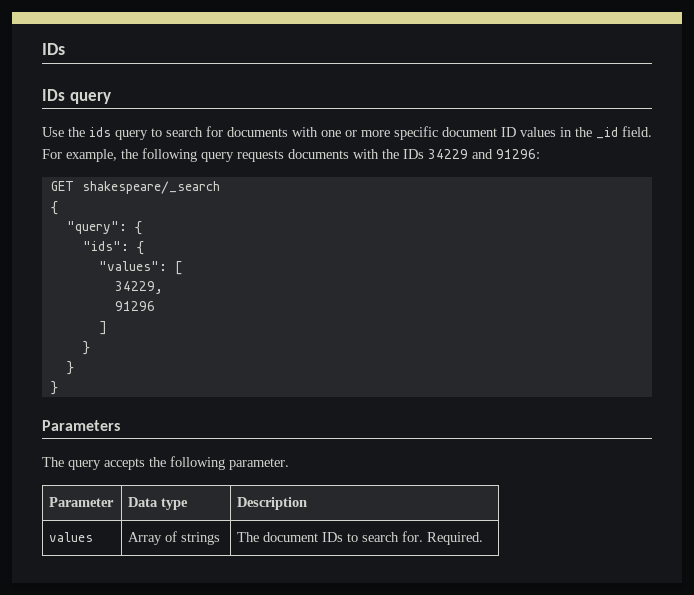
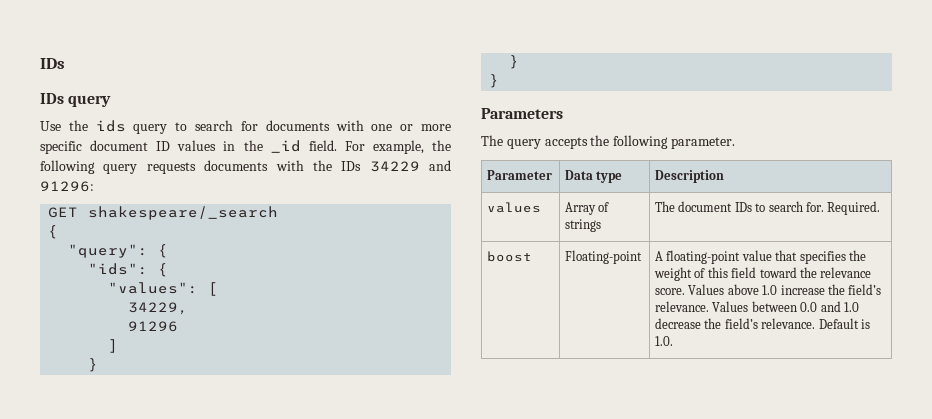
(484, 538) none -> [487,251,533,262] [565,250,643,264] [655,250,866,264] [654,267,872,281] [655,284,882,295] [655,301,859,312] [655,318,870,329] [655,336,674,346] // boost | Floating-point | A floating-point value that specifies the weight of this field toward the relevance score. Values above 1.0 increase the field’s relevance. Values between 0.0 and 1.0 decrease the field’s relevance. Default is 1.0.

